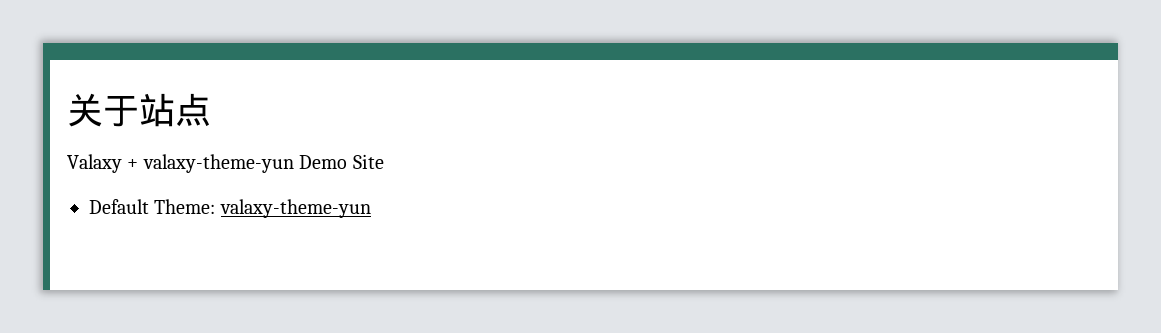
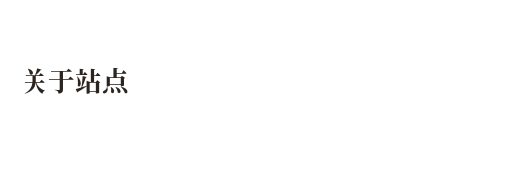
[67,154,384,173] [89,199,371,218] // Valaxy + valaxy-theme-yun Demo Site // Default Theme: valaxy-theme-yun -> (130, 81) none

